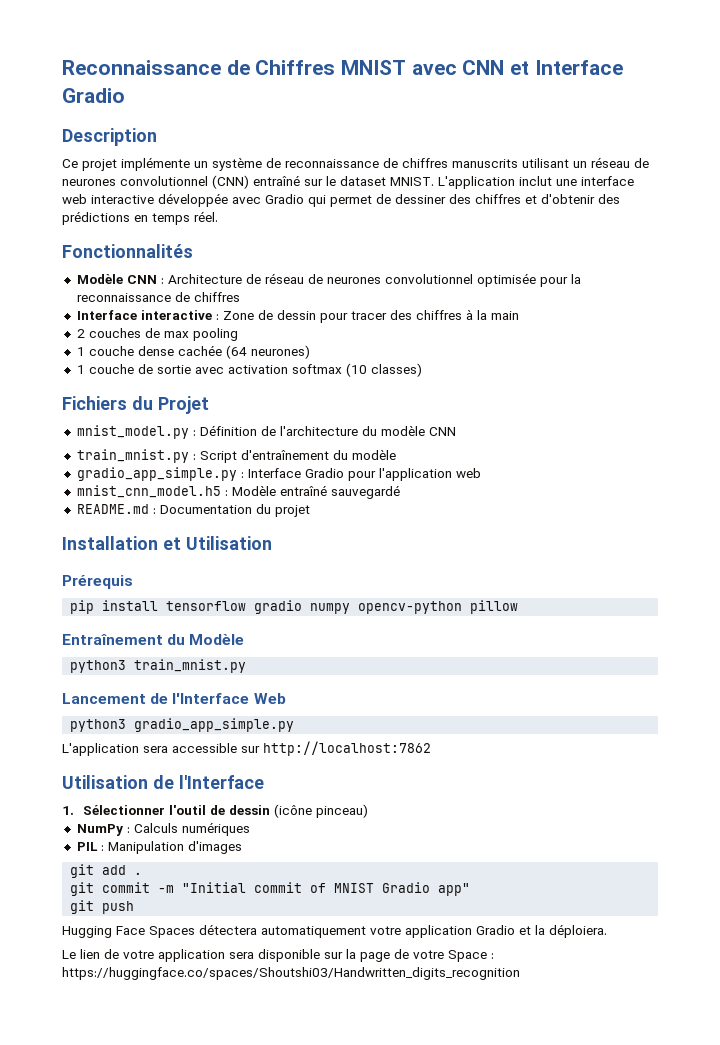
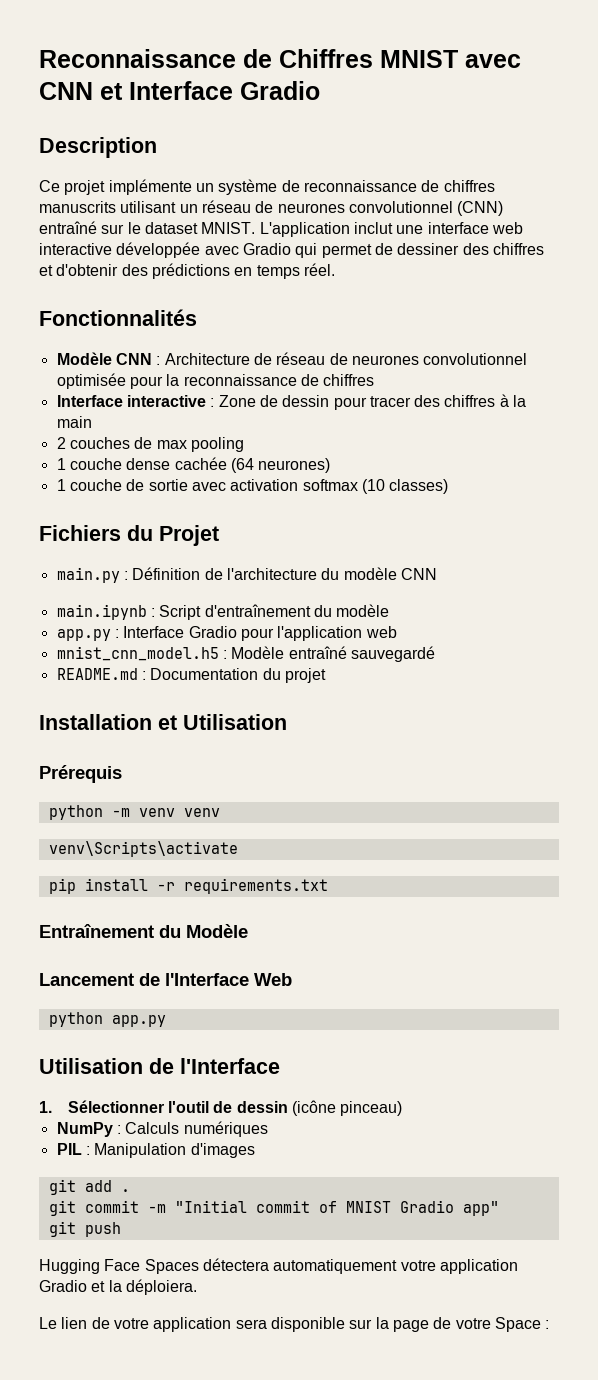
[76,425,189,439] mnist_model.py -> [56,567,120,583] main.py
[76,449,189,463] train_mnist.py -> [56,604,147,620] main.ipynb
[76,467,237,481] gradio_app_simple.py -> [56,629,111,641] app.py
[70,600,519,614] pip install tensorflow gradio numpy opencv-python pillow -> [48,805,220,820] [48,841,238,857] [48,878,328,894] python -m venv venv // venv\Scripts\activate // pip install -r requirements.txt
[70,659,247,673] // python3 train_mnist.py -> (248, 931) none
[70,718,295,732] [62,741,431,756] python3 gradio_app_simple.py // L'application sera accessible sur http://localhost:7862 -> [48,1012,166,1027] python app.py
[62,967,520,980] https://huggingface.co/spaces/Shoutshi03/Handwritten_digits_recognition -> (550, 1324) none

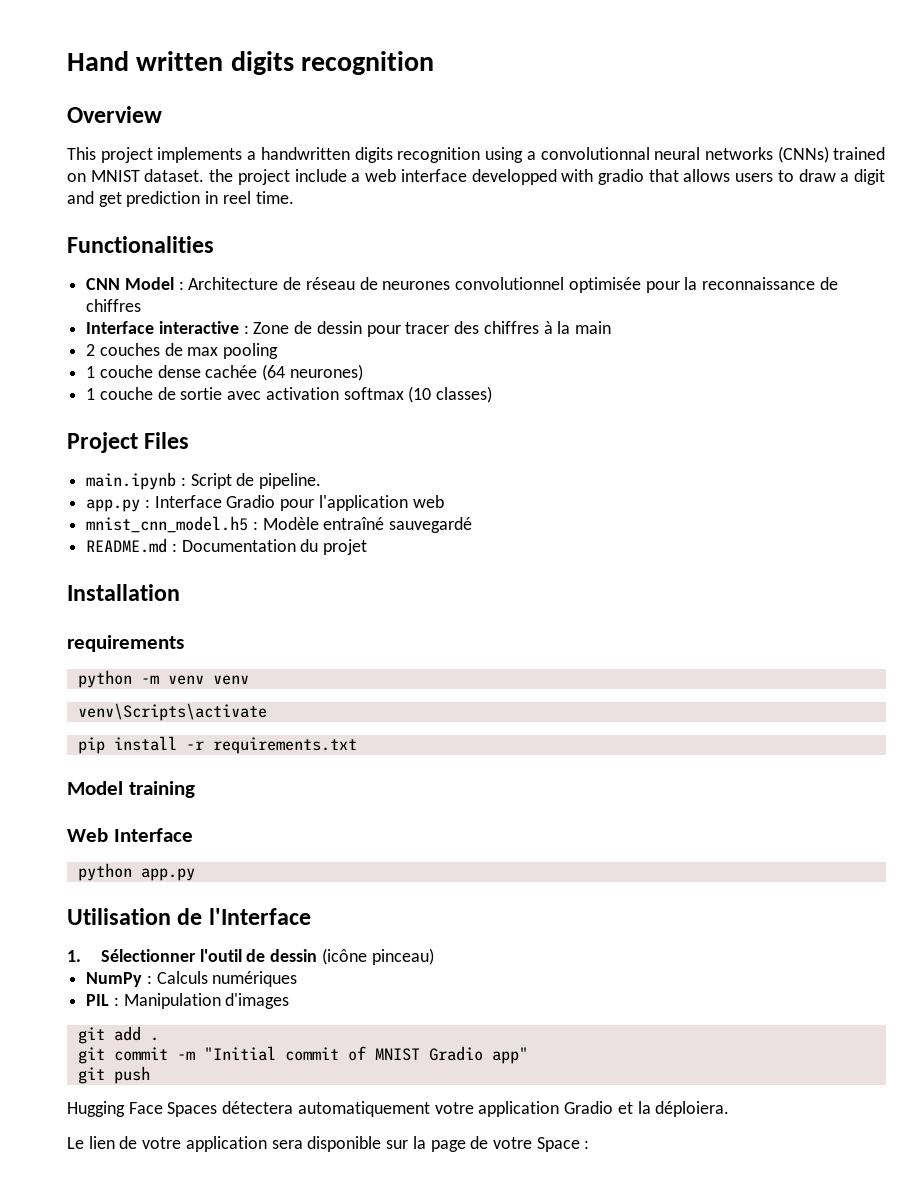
[39,49,521,68] [39,81,320,100] [39,137,157,158] [39,179,495,195] [39,200,504,216] [39,221,523,237] [39,242,544,258] [39,263,335,279] [39,309,197,326] [56,352,152,365] Reconnaissance de Chiffres MNIST avec CNN et Interface Gradio // Description // Ce projet implémente un système de reconnaissance de chiffres manuscrits utilisant un réseau de neurones convolutionnel (CNN) entraîné sur le dataset MNIST. L'application inclut une interface web interactive développée avec Gradio qui permet de dessiner des chiffres et d'obtenir des prédictions en temps réel. // Fonctionnalités // Modèle CNN -> [67,51,435,75] [67,106,162,123] [67,146,886,163] [67,169,886,185] [67,191,294,207] [67,236,214,253] [86,277,174,290] Hand written digits recognition // Overview // This project implements a handwritten digits recognition using a convolutionnal neural networks (CNNs) trained on MNIST dataset. the project include a web interface developped with gradio that allows users to draw a digit and get prediction in reel time. // Functionalities // CNN Model
[39,525,219,546] [56,567,437,583] Fichiers du Projet // main.py : Définition de l'architecture du modèle CNN -> [67,432,190,453] Project Files
[204,604,390,617] d'entraînement du modèle -> [236,473,322,489] de pipeline.
[158,714,287,730] [39,765,122,783] et Utilisation // Prérequis -> [67,635,184,652] // requirements
[39,924,248,938] [39,973,249,986] Entraînement du Modèle // Lancement de l'Interface -> [67,781,195,798] Model training //
(292, 979) none -> [113,828,193,842] Interface

